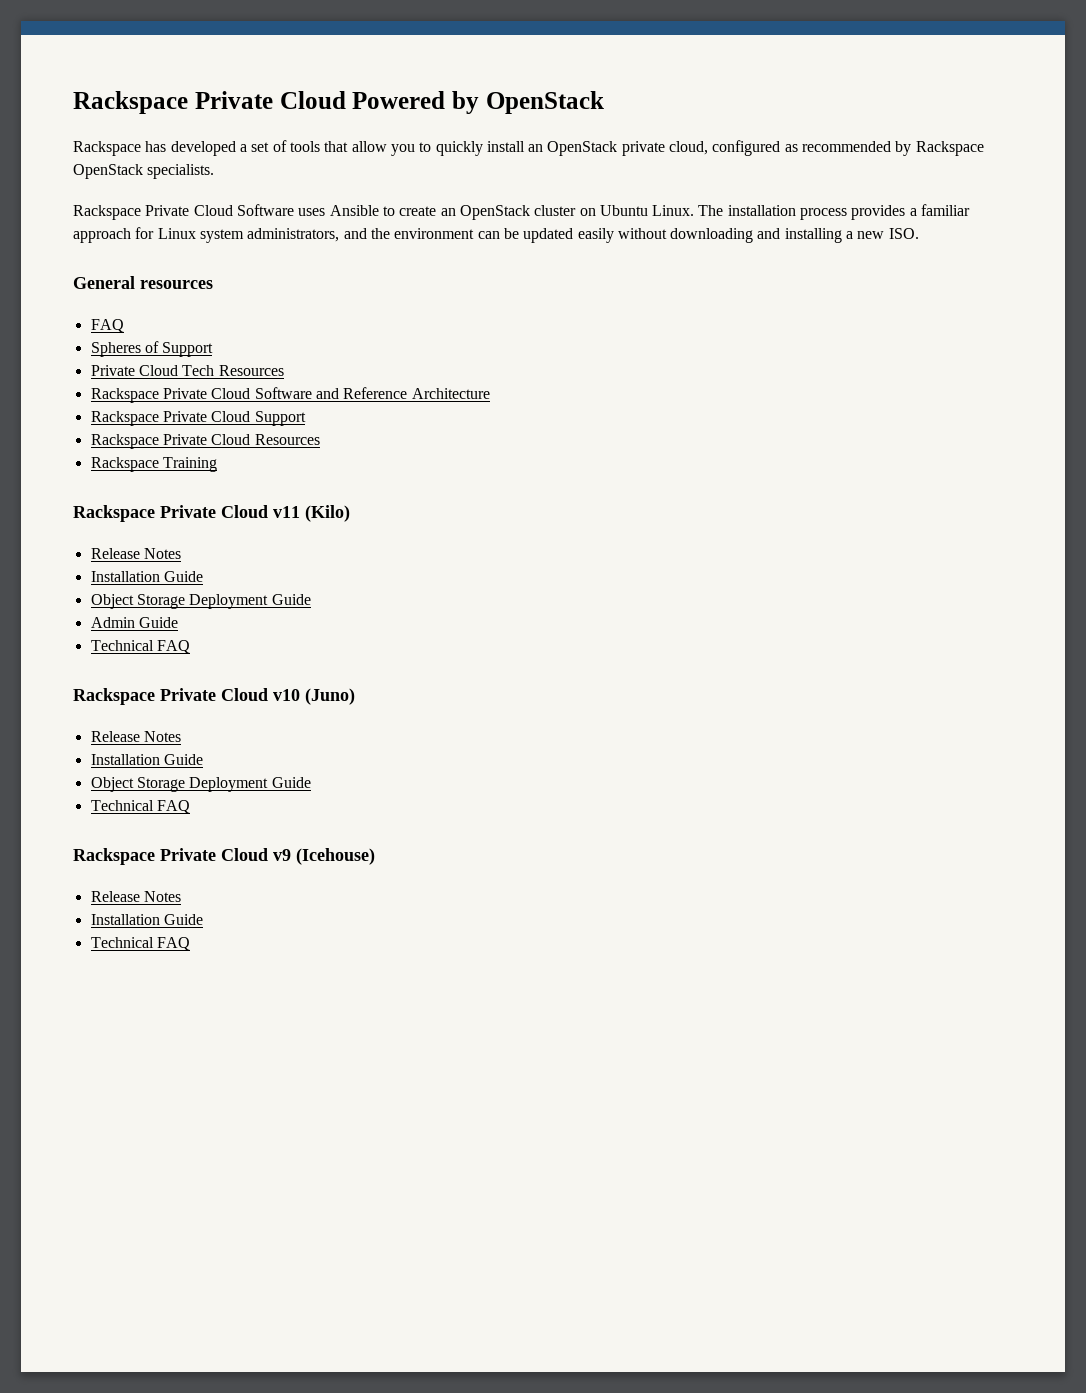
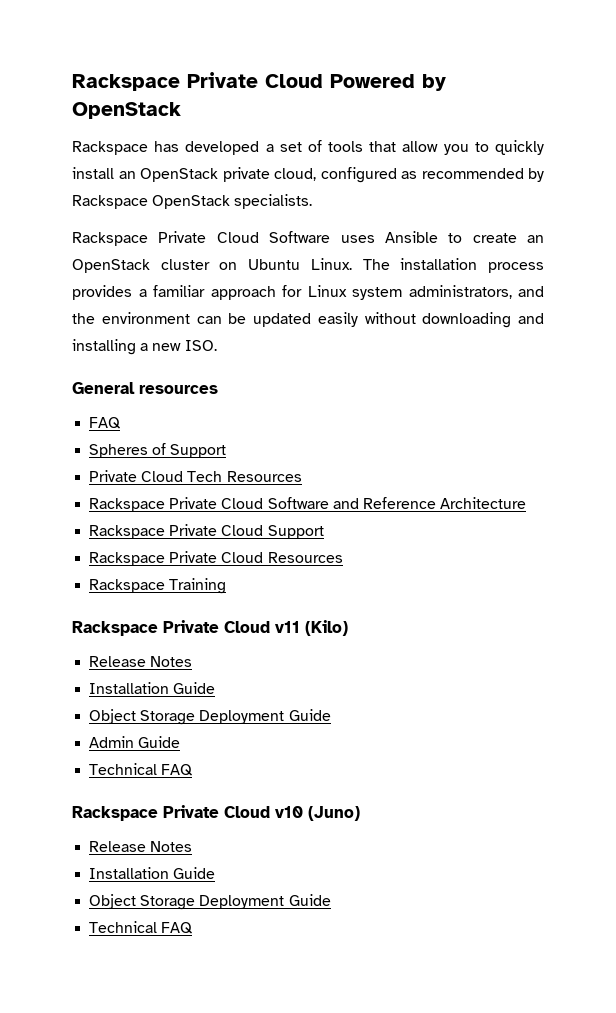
[73,848,375,865] [90,891,181,902] [90,914,203,925] [90,937,190,951] // Rackspace Private Cloud v9 (Icehouse) // Release Notes // Installation Guide // Technical FAQ -> (194, 928) none

